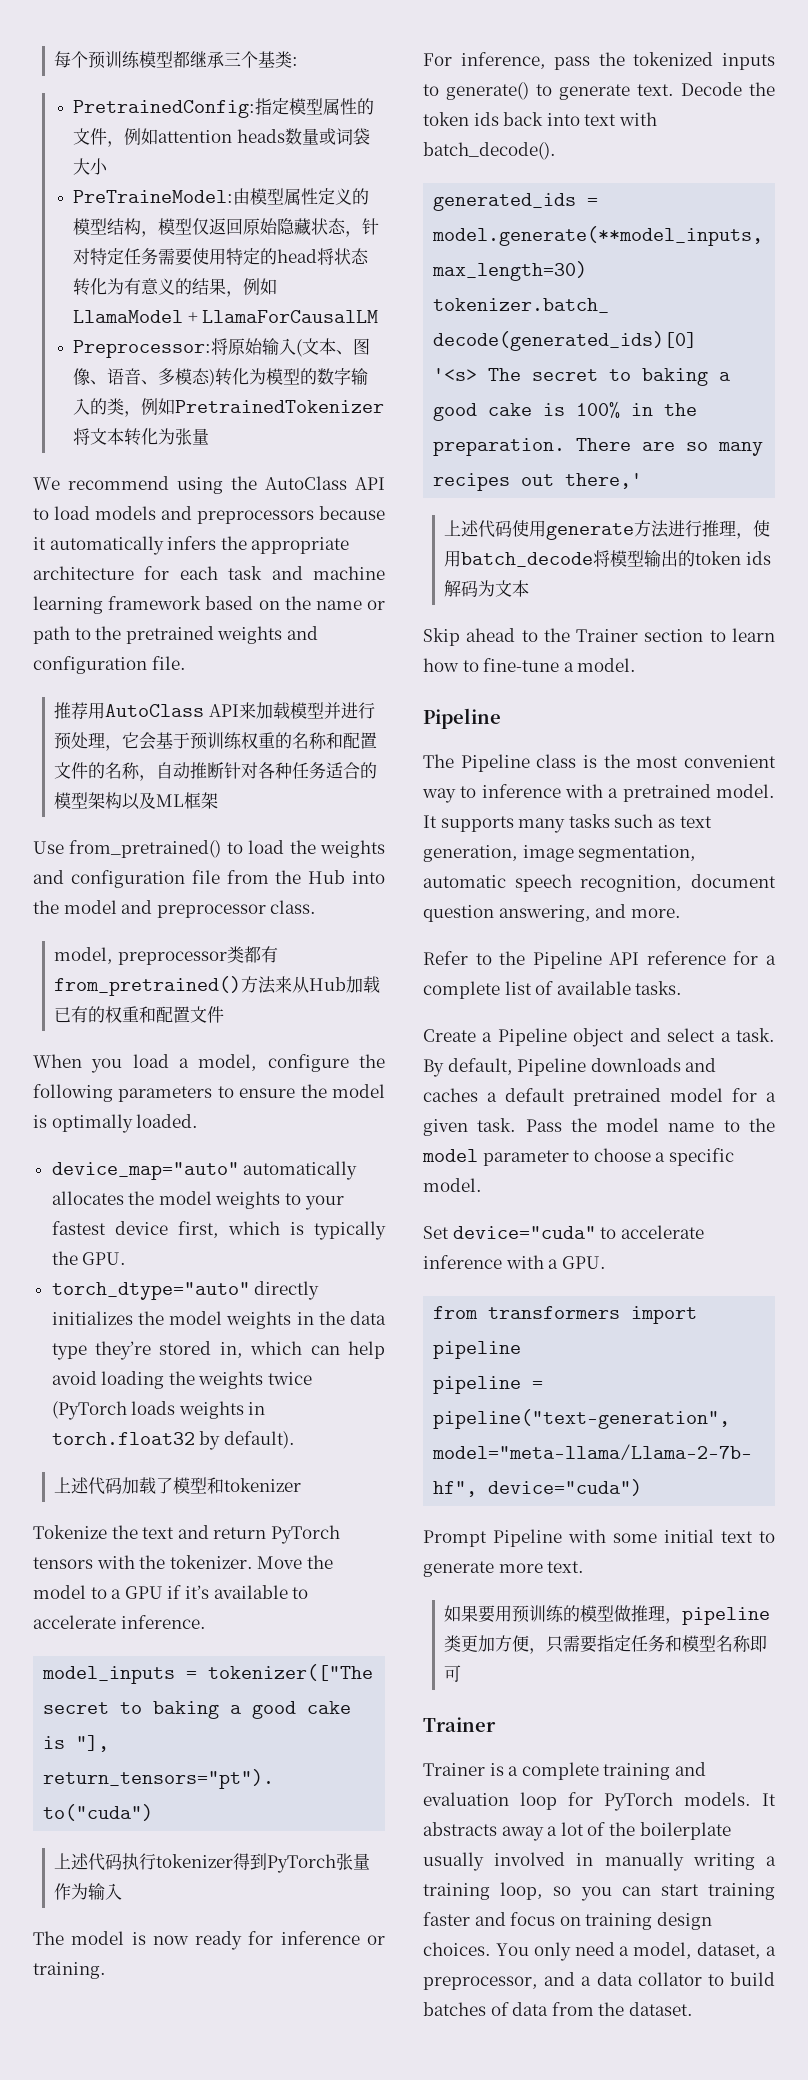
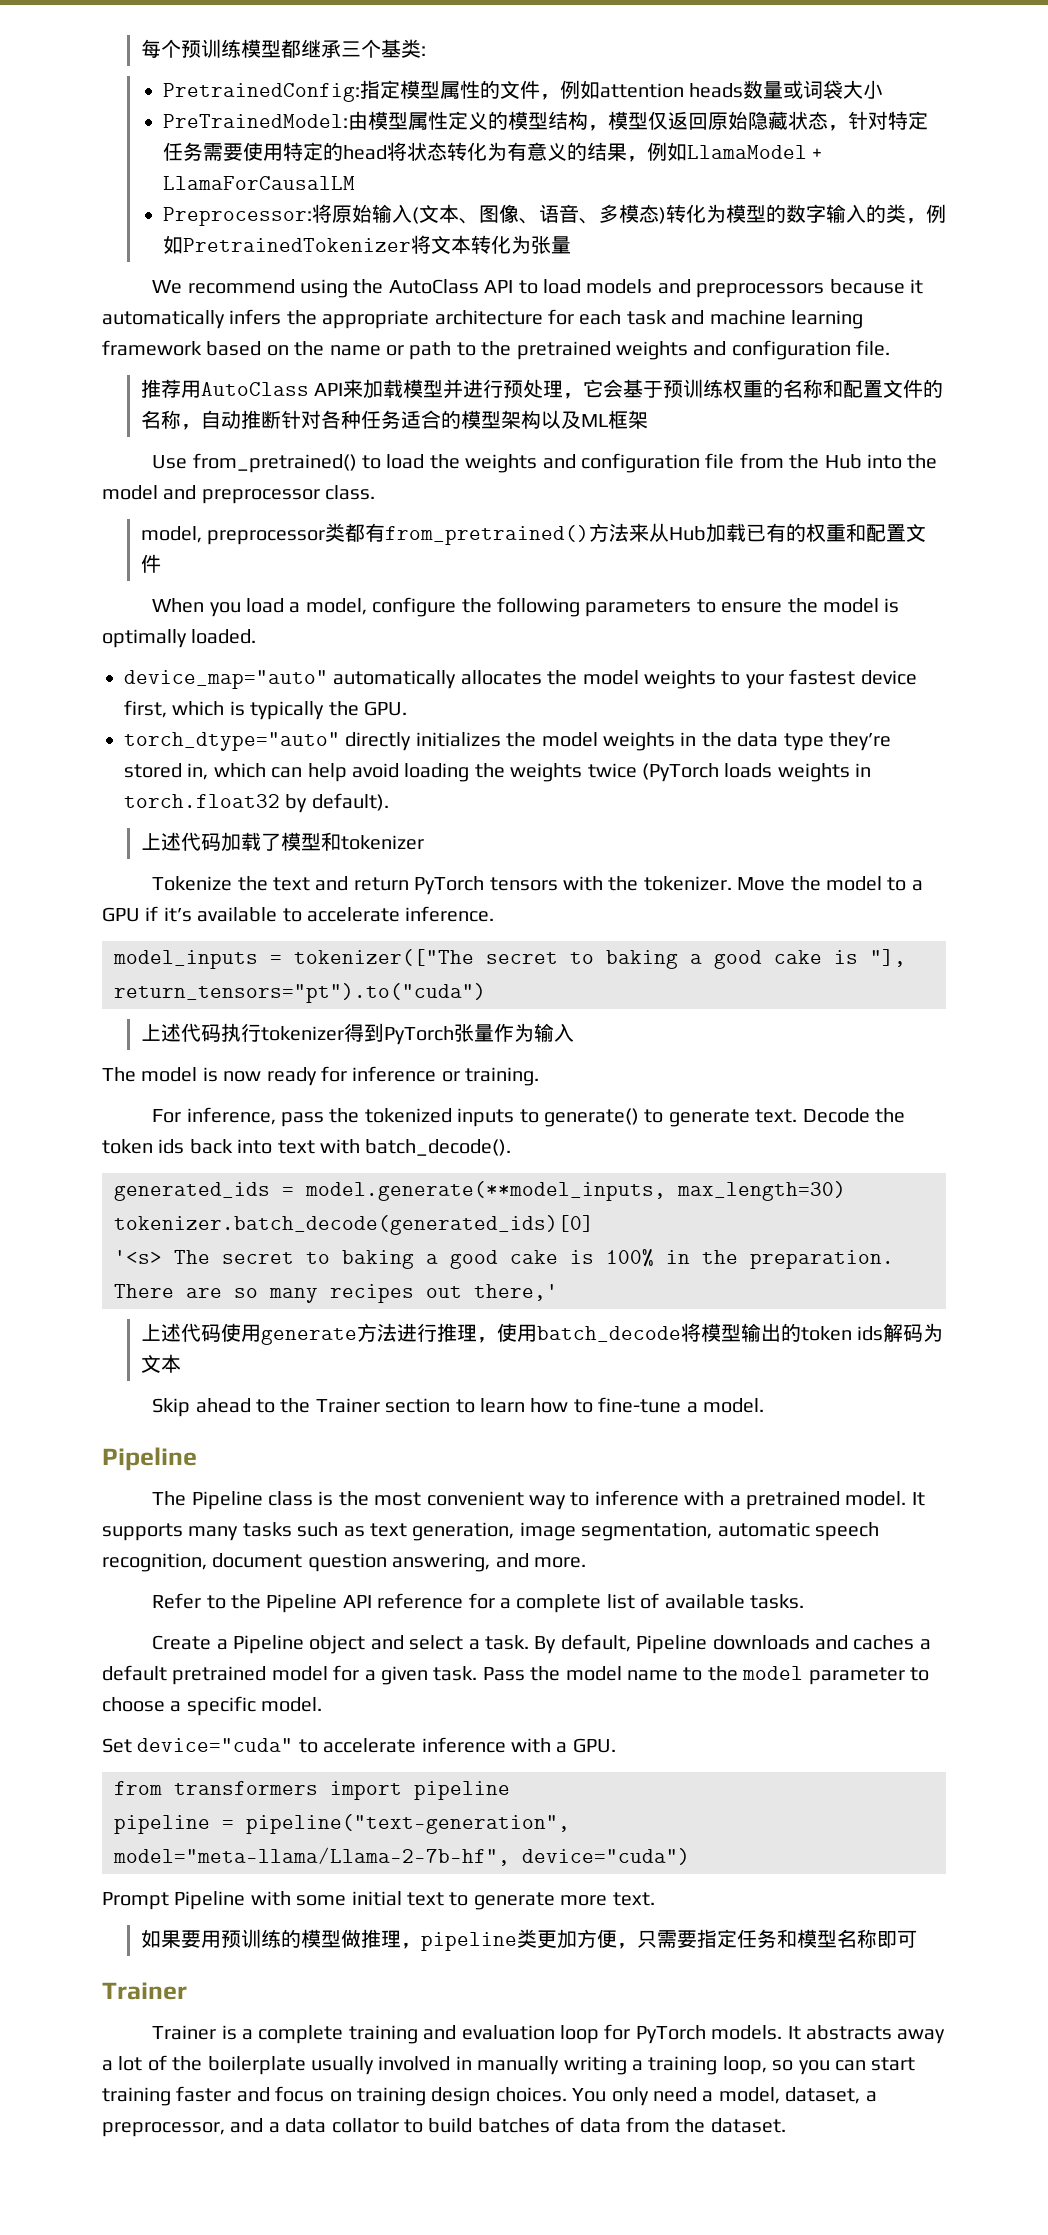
[73,190,234,203] PreTraineModel: -> [162,114,348,128] PreTrainedModel:

